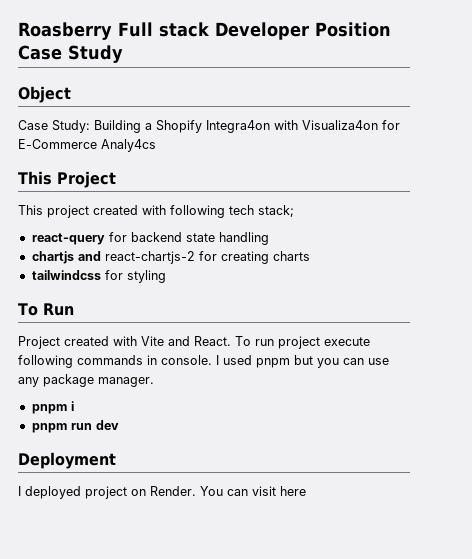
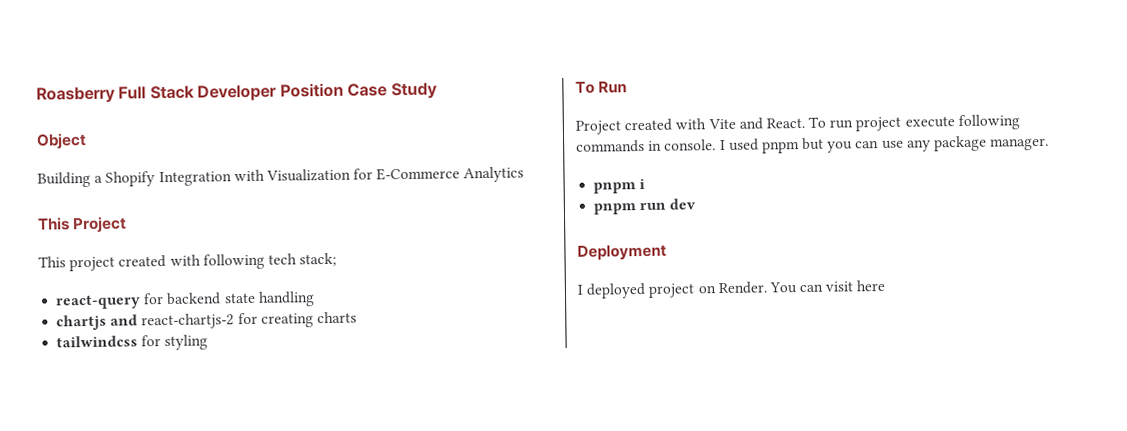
[158,22,210,37] stack -> [149,85,195,100] Stack
[18,120,90,133] Case Study: -> (87, 141) none
[206,120,378,133] Integra4on with Visualiza4on -> [158,168,351,187] Integration with Visualization
[101,139,156,152] Analy4cs -> [463,166,525,183] Analytics

